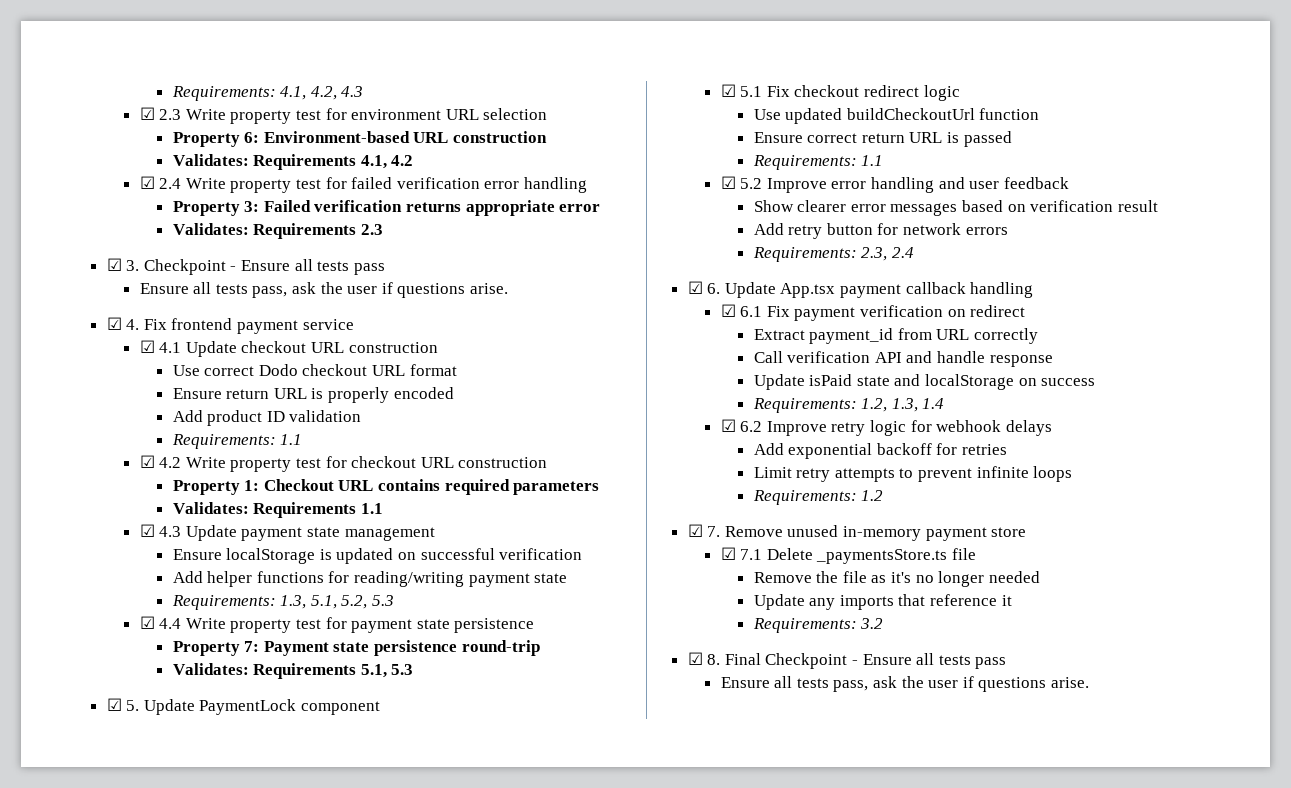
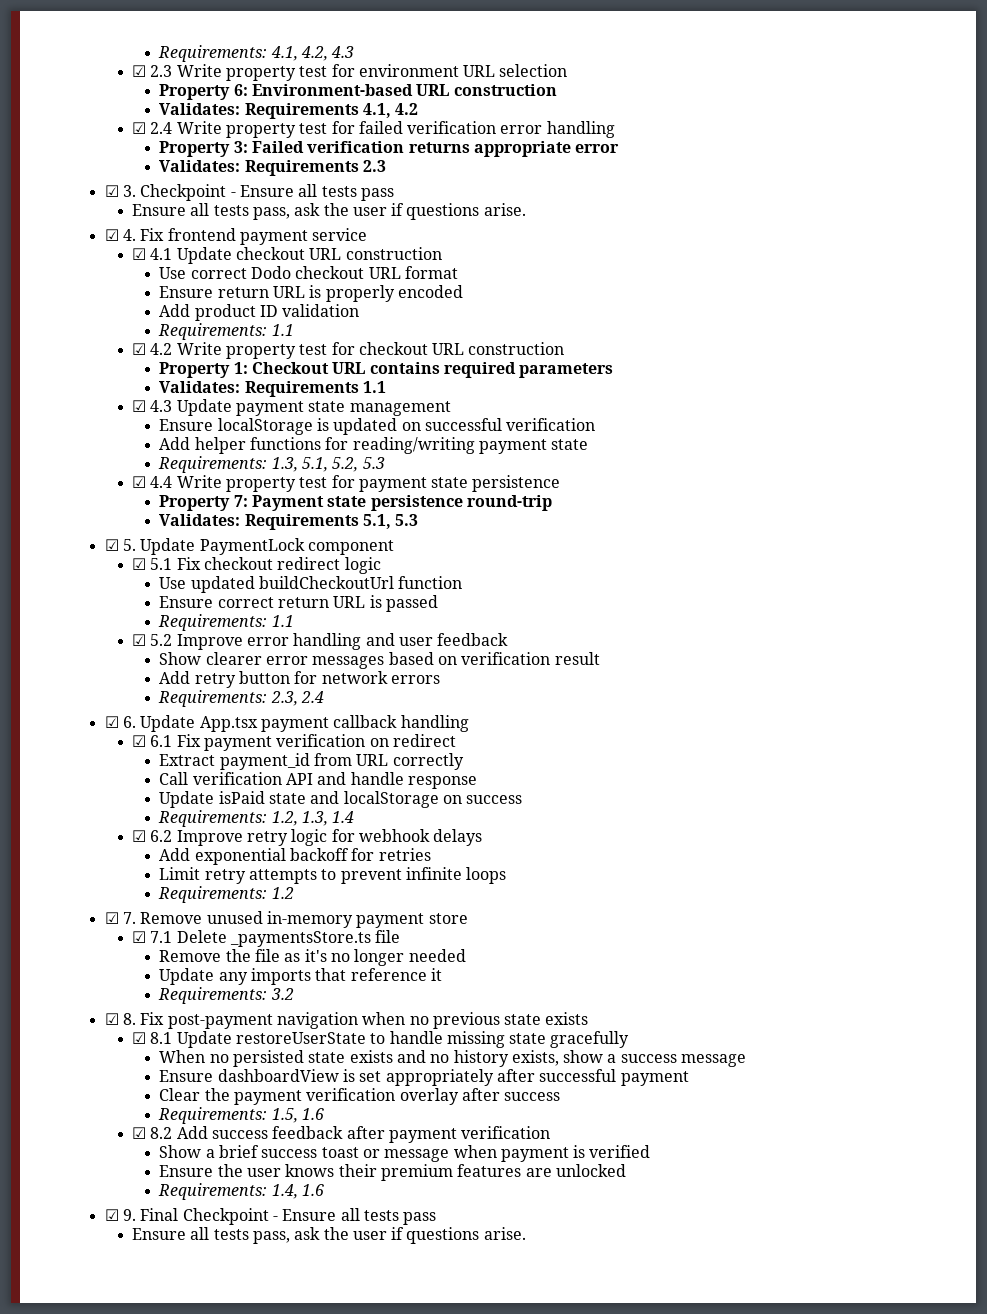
(721, 659) none -> [140,1012,589,1029] [131,1031,630,1048] [159,1050,747,1067] [159,1069,689,1086] [159,1088,561,1105] [158,1107,324,1124] [131,1126,551,1143] [159,1145,651,1162] [159,1164,626,1181] [158,1183,324,1200] [104,1209,136,1221] Fix post-payment navigation when no previous state exists // ☑ 8.1 Update restoreUserState to handle missing state gracefully // When no persisted state exists and no history exists, show a success message // Ensure dashboardView is set appropriately after successful payment // Clear the payment verification overlay after success // Requirements: 1.5, 1.6 // ☑ 8.2 Add success feedback after payment verification // Show a brief success toast or message when payment is verified // Ensure the user knows their premium features are unlocked // Requirements: 1.4, 1.6 // ☑ 9.

